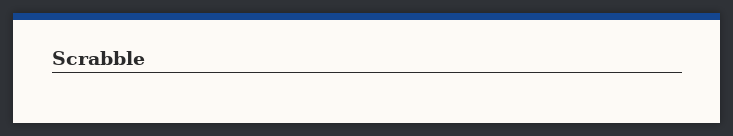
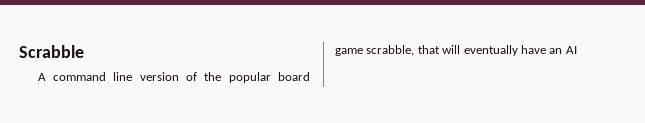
(145, 58) none -> [37,72,310,83] [335,45,577,56] // A command line version of the popular board game scrabble, that will eventually have an AI

